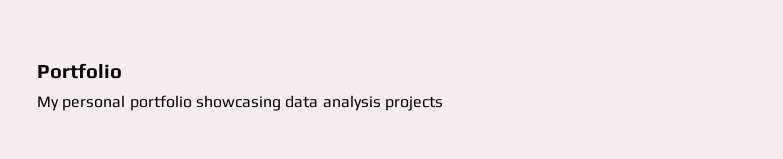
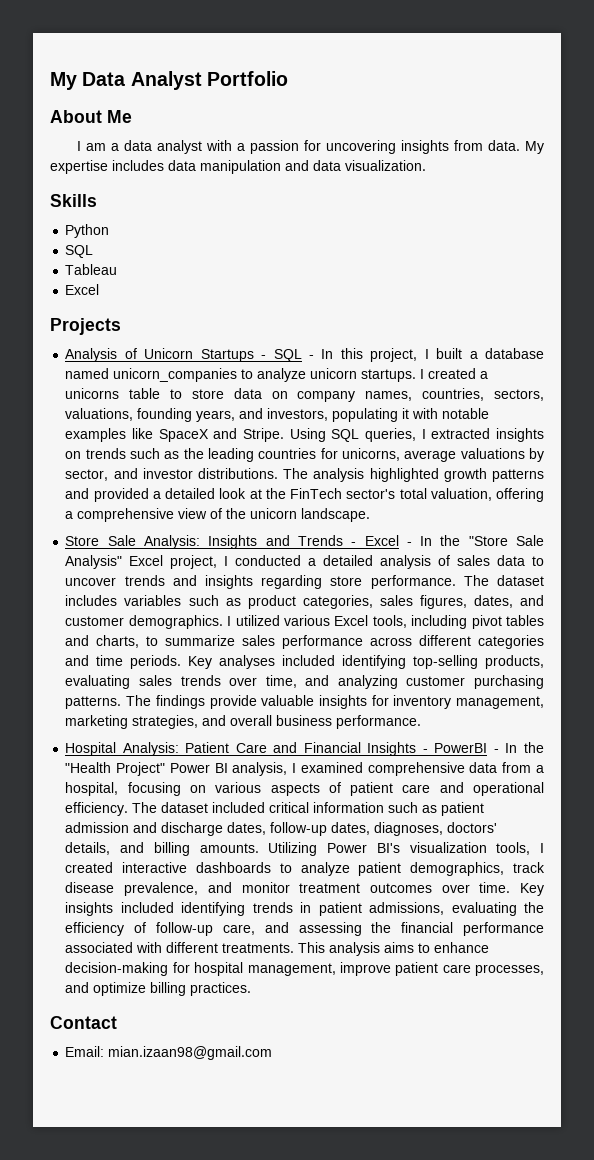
[37,63,122,79] [37,95,443,111] Portfolio // My personal portfolio showcasing data analysis projects -> [50,71,288,90] [50,110,132,123] [77,140,544,154] [50,160,426,174] [50,194,97,207] [65,224,110,238] [65,245,94,258] [65,264,118,275] [65,284,100,295] [50,318,121,335] [65,348,544,362] [65,368,489,382] [65,388,544,402] [65,408,490,422] [65,428,545,442] [65,448,544,462] [65,468,544,482] [65,488,545,502] [65,508,371,522] [65,535,545,549] [65,555,544,569] [65,575,544,589] [65,595,544,609] [65,615,544,629] [65,635,544,649] [65,655,544,669] [65,675,544,689] [65,695,544,709] [65,715,422,729] [65,742,544,756] [65,762,544,776] [65,782,544,796] [65,802,485,816] [65,822,498,836] [65,842,545,856] [65,862,545,876] [65,882,544,896] [65,902,544,916] [65,922,544,936] [65,942,490,956] [65,962,544,976] [65,982,252,996] [50,1016,117,1029] [65,1046,273,1060] My Data Analyst Portfolio // About Me // I am a data analyst with a passion for uncovering insights from data. My expertise includes data manipulation and data visualization. // Skills // Python // SQL // Tableau // Excel // Projects // Analysis of Unicorn Startups - SQL - In this project, I built a database named unicorn_companies to analyze unicorn startups. I created a unicorns table to store data on company names, countries, sectors, valuations, founding years, and investors, populating it with notable examples like SpaceX and Stripe. Using SQL queries, I extracted insights on trends such as the leading countries for unicorns, average valuations by sector, and investor distributions. The analysis highlighted growth patterns and provided a detailed look at the FinTech sector's total valuation, offering a comprehensive view of the unicorn landscape. // Store Sale Analysis: Insights and Trends - Excel - In the "Store Sale Analysis" Excel project, I conducted a detailed analysis of sales data to uncover trends and insights regarding store performance. The dataset includes variables such as product categories, sales figures, dates, and customer demographics. I utilized various Excel tools, including pivot tables and charts, to summarize sales performance across different categories and time periods. Key analyses included identifying top-selling products, evaluating sales trends over time, and analyzing customer purchasing patterns. The findings provide valuable insights for inventory management, marketing strategies, and overall business performance. // Hospital Analysis: Patient Care and Financial Insights - PowerBI - In the "Health Project" Power BI analysis, I examined comprehensive data from a hospital, focusing on various aspects of patient care and operational efficiency. The dataset included critical information such as patient admission and discharge dates, follow-up dates, diagnoses, doctors' details, and billing amounts. Utilizing Power BI's visualization tools, I created interactive dashboards to analyze patient demographics, track disease prevalence, and monitor treatment outcomes over time. Key insights included identifying trends in patient admissions, evaluating the efficiency of follow-up care, and assessing the financial performance associated with different treatments. This analysis aims to enhance decision-making for hospital management, improve patient care processes, and optimize billing practices. // Contact // Email: mian.izaan98@gmail.com

